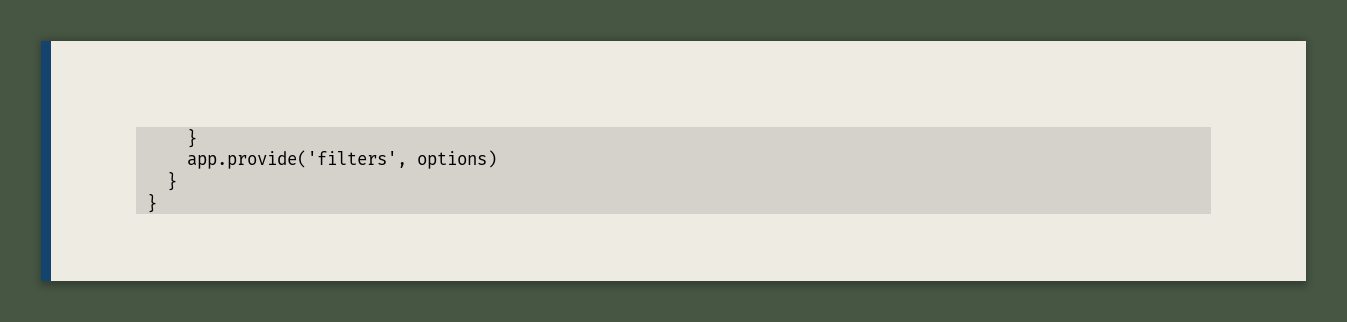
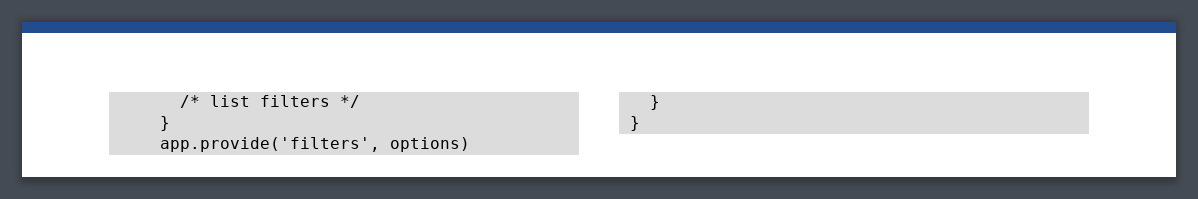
(187, 138) none -> [179,95,360,108] /* list filters */ //

